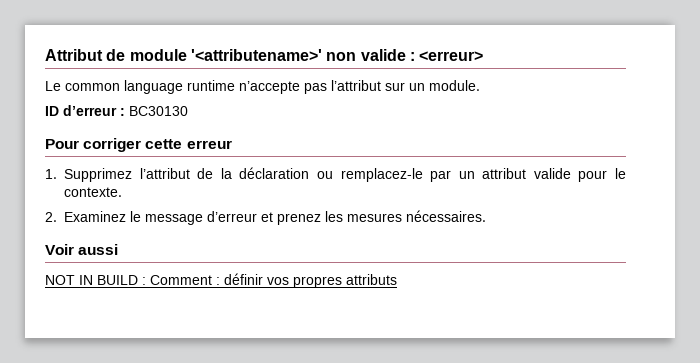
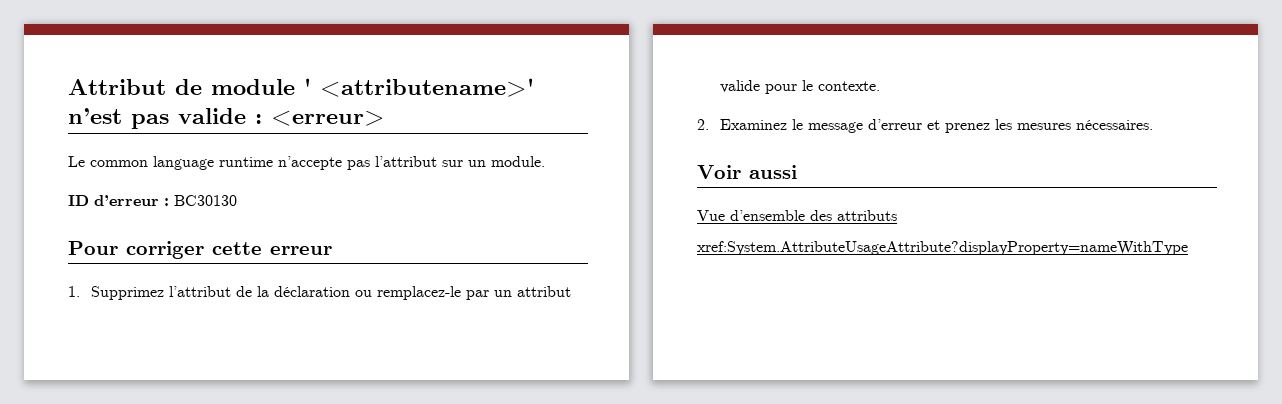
[190,49,357,61] '<attributename>' non -> [304,78,534,97] [68,108,169,129] ' <attributename>' n’est pas
[45,273,342,288] NOT IN BUILD : Comment : définir vos propres -> [697,210,832,221] Vue d’ensemble des
(397, 279) none -> [697,241,1188,255] // xref:System.AttributeUsageAttribute?displayProperty=nameWithType

